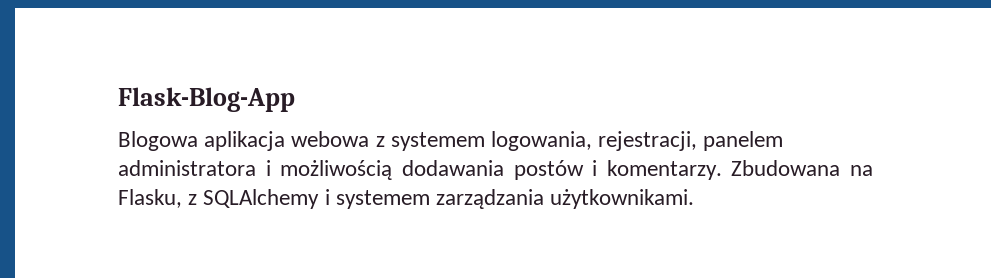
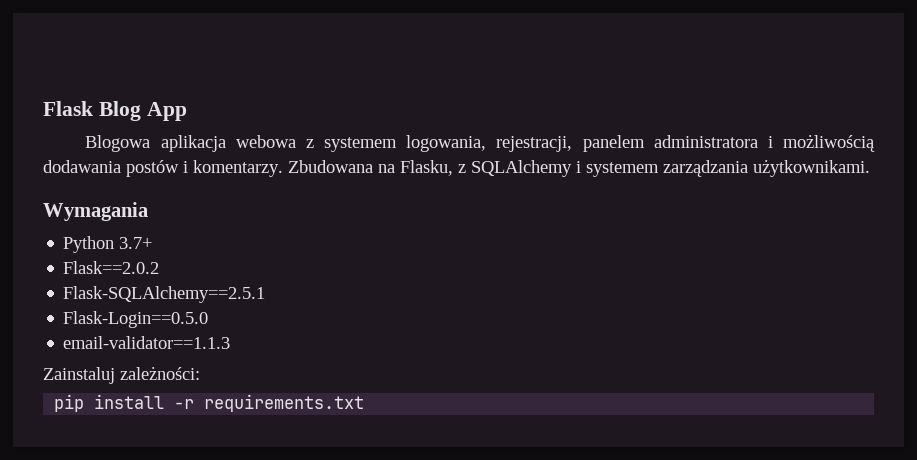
[118,87,295,112] Flask-Blog-App -> [43,101,187,121] Flask Blog App
(695, 199) none -> [43,202,148,221] [63,236,153,253] [63,261,160,274] [63,286,266,303] [63,311,209,328] [63,336,231,349] [43,366,200,384] [54,394,365,412] // Wymagania // Python 3.7+ // Flask==2.0.2 // Flask-SQLAlchemy==2.5.1 // Flask-Login==0.5.0 // email-validator==1.1.3 // Zainstaluj zależności: // pip install -r requirements.txt

